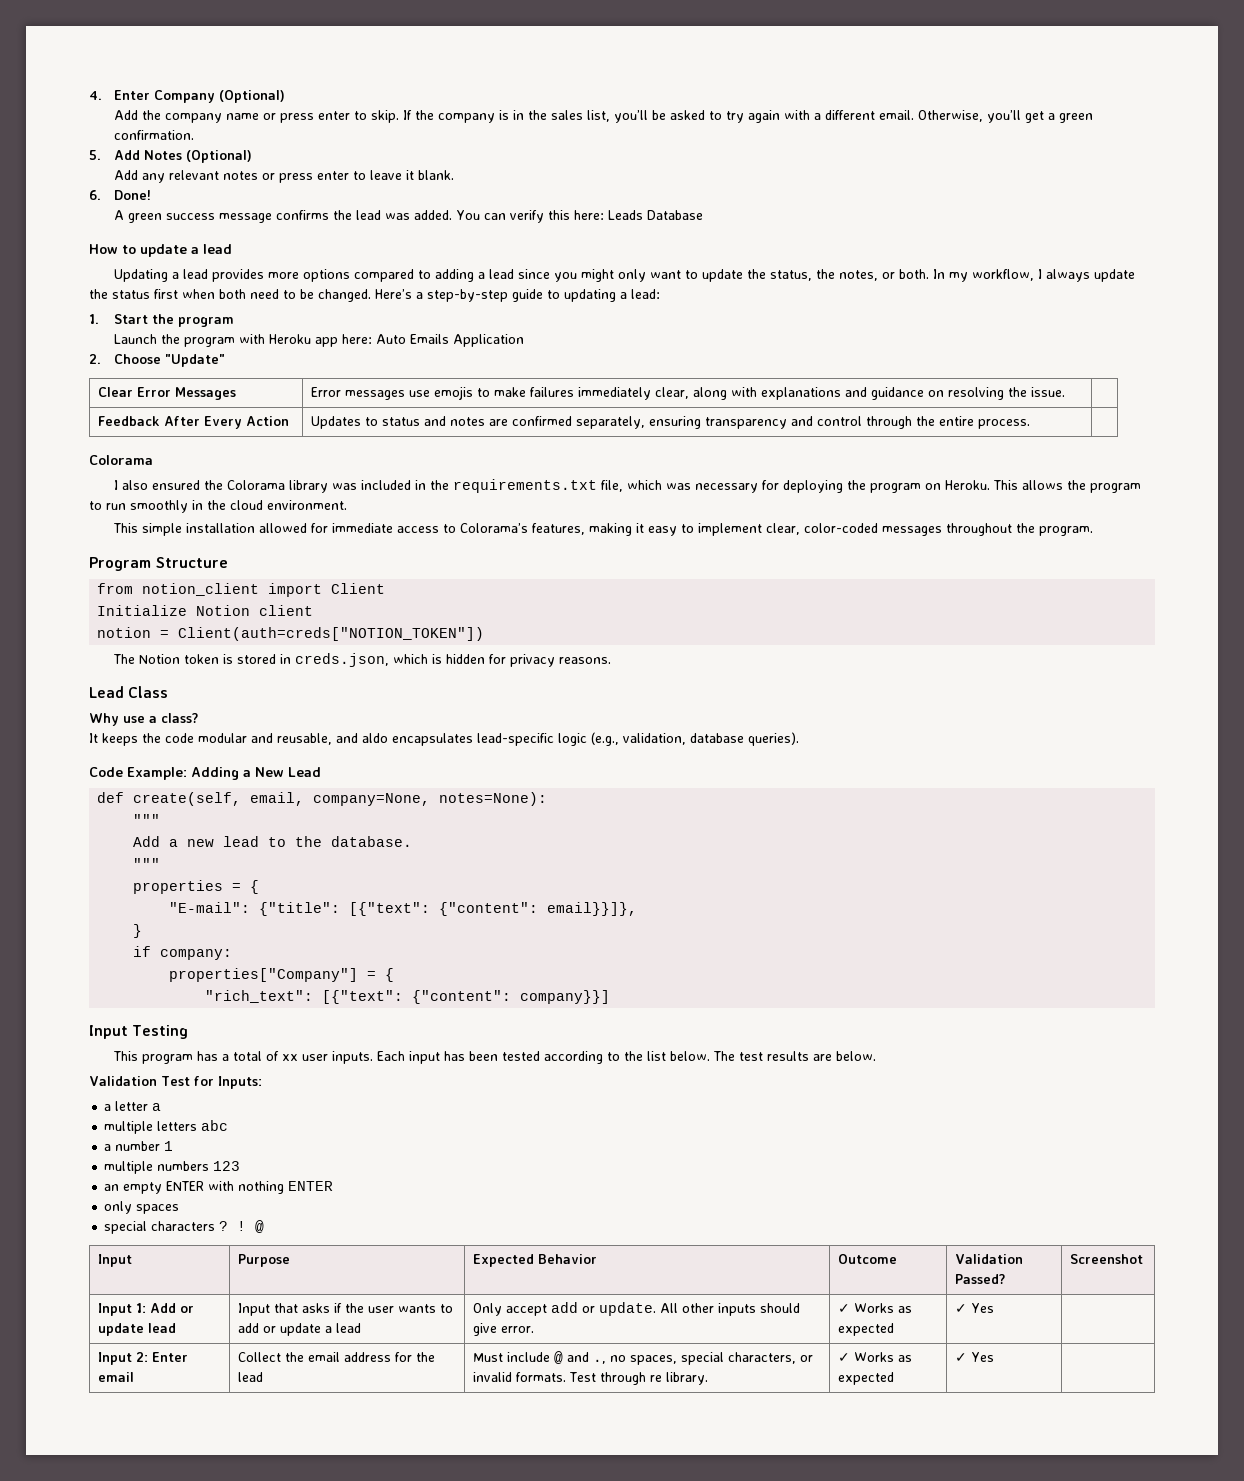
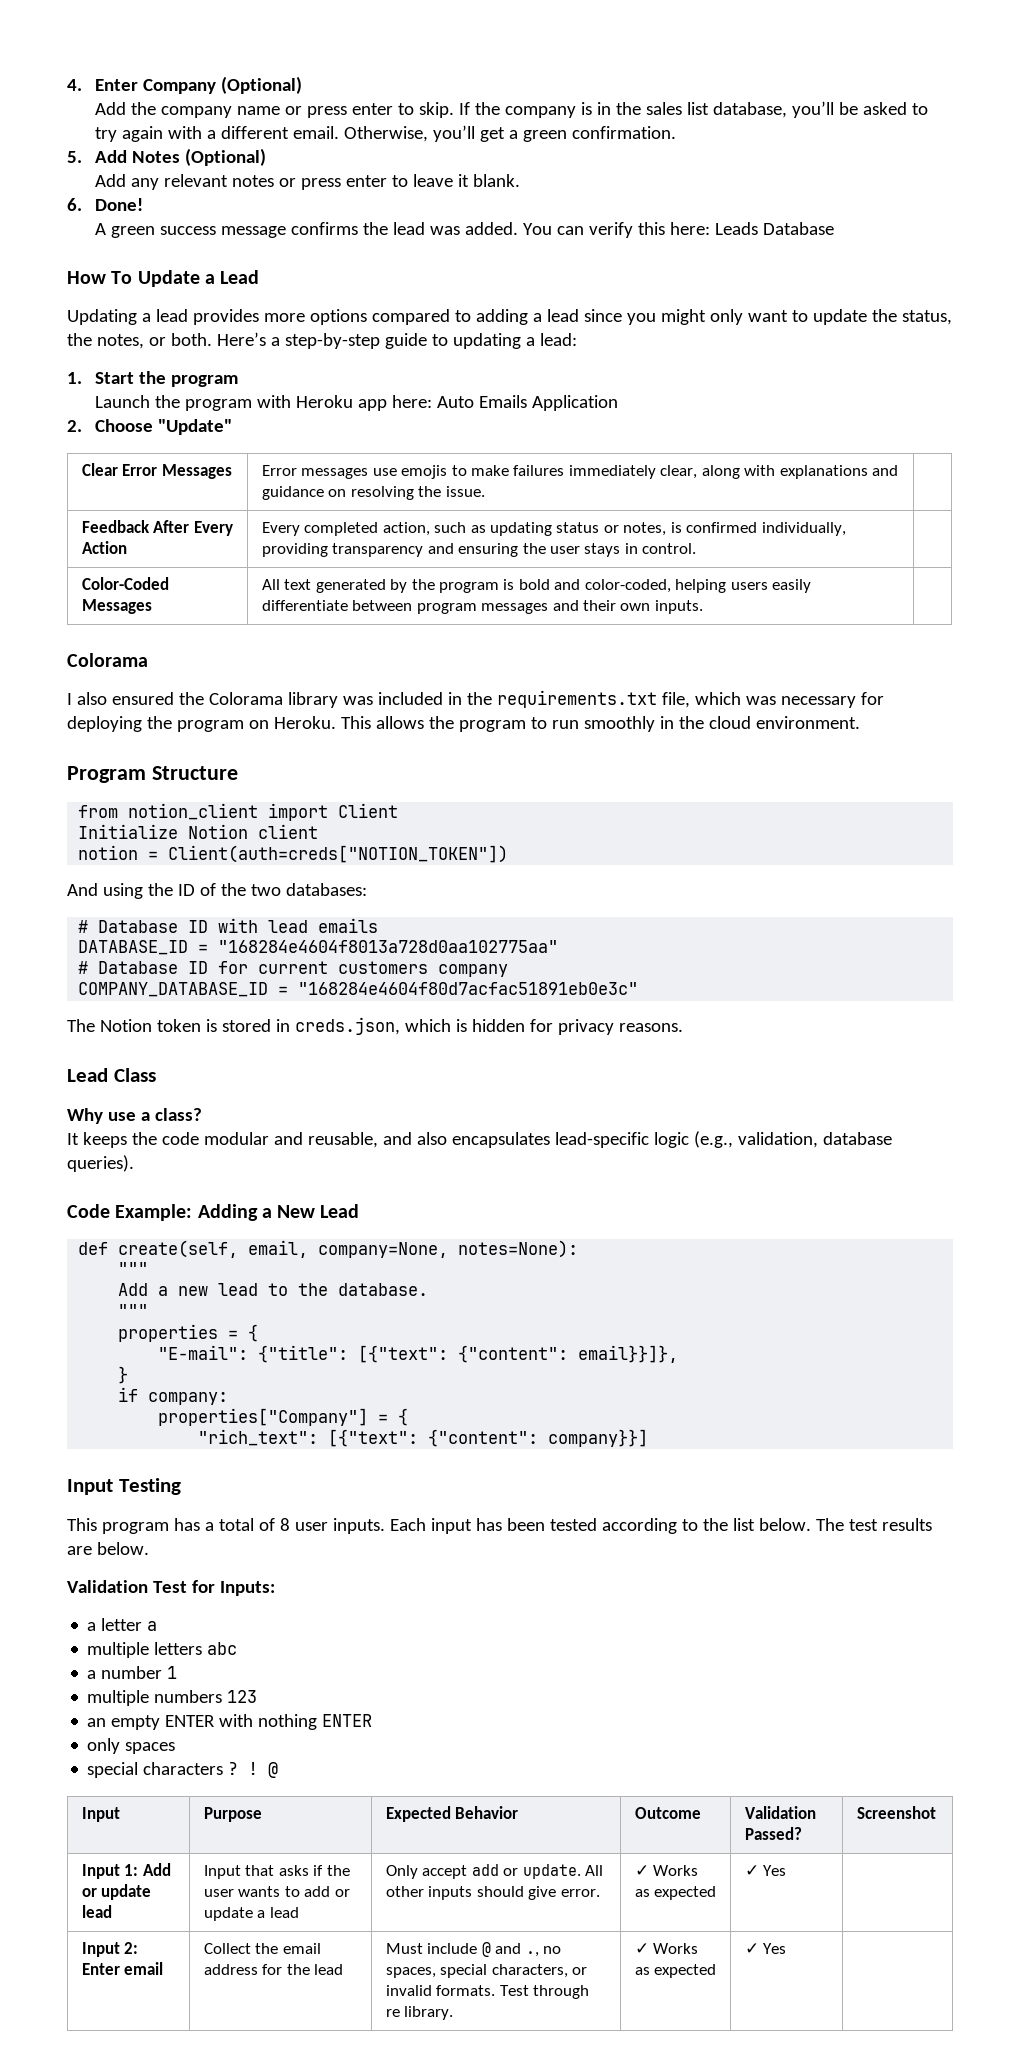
[586,110,610,122] list, -> [686,102,787,118] list database,
[122,244,232,257] to update a lead -> [111,270,260,287] To Update a Lead
[932,269,1135,282] [89,289,371,302] In my workflow, I always update the status first when both need to be changed. -> (212, 339) none
[311,416,1031,429] Updates to status and notes are confirmed separately, ensuring transparency and control through the entire process. -> [261,522,846,536] [261,543,697,557] [81,577,169,590] [81,599,152,614] [261,579,812,593] [261,600,703,614] Every completed action, such as updating status or notes, is confirmed individually, providing transparency and ensuring the user stays in control. | // Color-Coded Messages | All text generated by the program is bold and color-coded, helping users easily differentiate between program messages and their own inputs.
[112,523,1093,536] // This simple installation allowed for immediate access to Colorama’s features, making it easy to implement clear, color-coded messages throughout the program. -> (860, 722) none
(485, 634) none -> [67,883,367,899] [78,918,379,933] [78,940,559,955] [78,961,509,977] [78,982,639,997] // And using the ID of the two databases: // # Database ID with lead emails // DATABASE_ID = "168284e4604f8013a728d0aa102775aa" // # Database ID for current customers company // COMPANY_DATABASE_ID = "168284e4604f80d7acfac51891eb0e3c"
[362,733,388,743] aldo -> [416,1132,447,1145] also
[281,1054,298,1061] xx -> [279,1518,290,1531] 8

